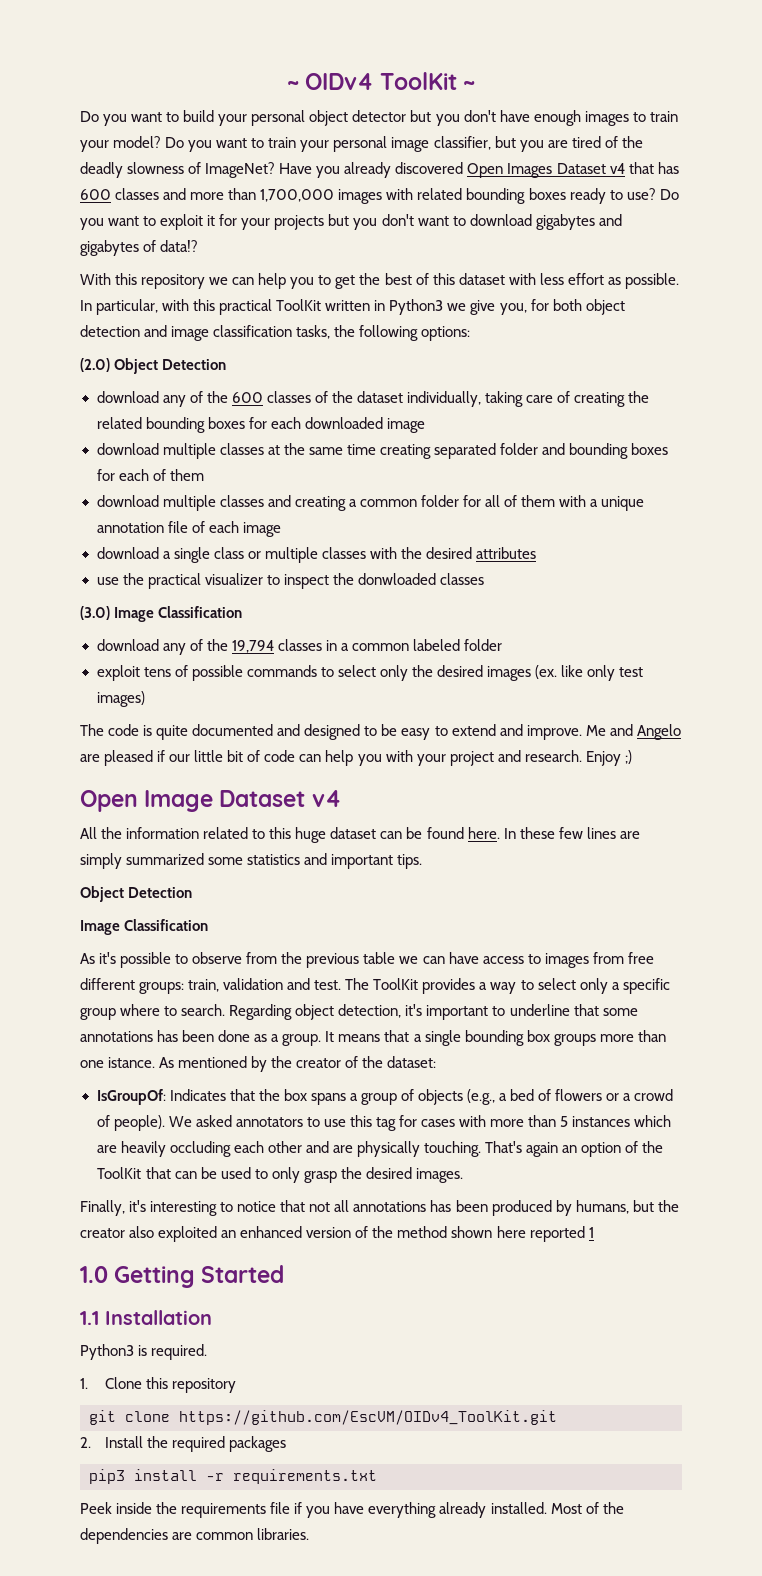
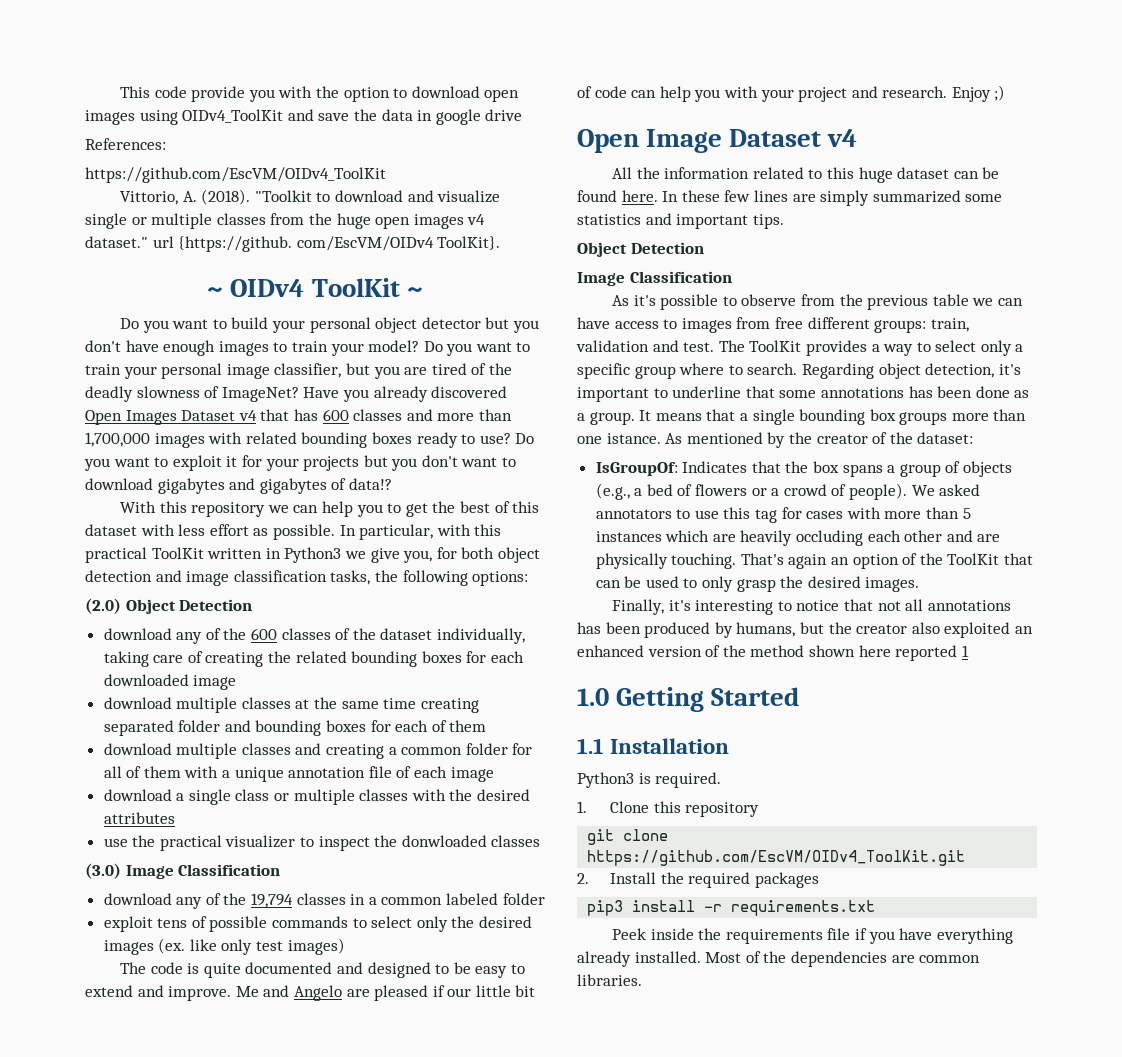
(287, 85) none -> [120,86,520,102] [85,109,523,125] [85,138,166,150] [85,167,386,183] [120,189,501,205] [85,213,486,229] [85,236,501,252] This code provide you with the option to download open images using OIDv4_ToolKit and save the data in google drive // References: // https://github.com/EscVM/OIDv4_ToolKit // Vittorio, A. (2018). "Toolkit to download and visualize single or multiple classes from the huge open images v4 dataset." url {https://github. com/EscVM/OIDv4 ToolKit}. //

